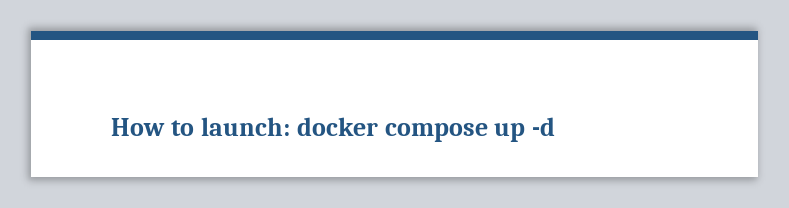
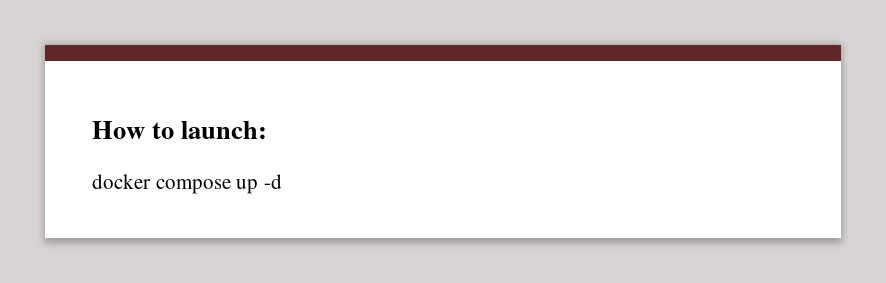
(290, 126) none -> (268, 130) //

